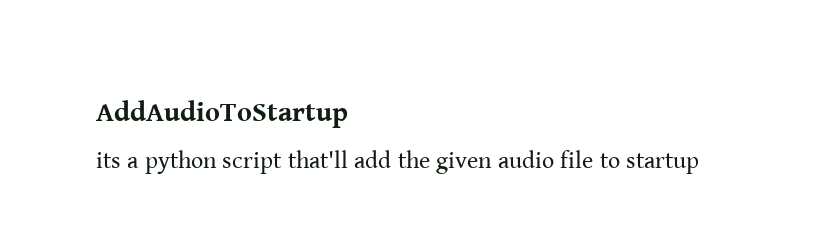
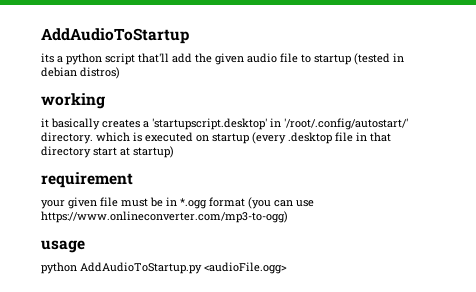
(700, 163) none -> [354,53,404,65] [41,67,120,79] [41,93,105,109] [41,118,408,130] [41,132,391,144] [41,146,174,158] [41,172,133,188] [41,197,314,209] [41,211,288,223] [41,240,85,253] [41,262,287,274] (tested in debian distros) // working // it basically creates a 'startupscript.desktop' in '/root/.config/autostart/' directory. which is executed on startup (every .desktop file in that directory start at startup) // requirement // your given file must be in *.ogg format (you can use https://www.onlineconverter.com/mp3-to-ogg) // usage // python AddAudioToStartup.py <audioFile.ogg>

